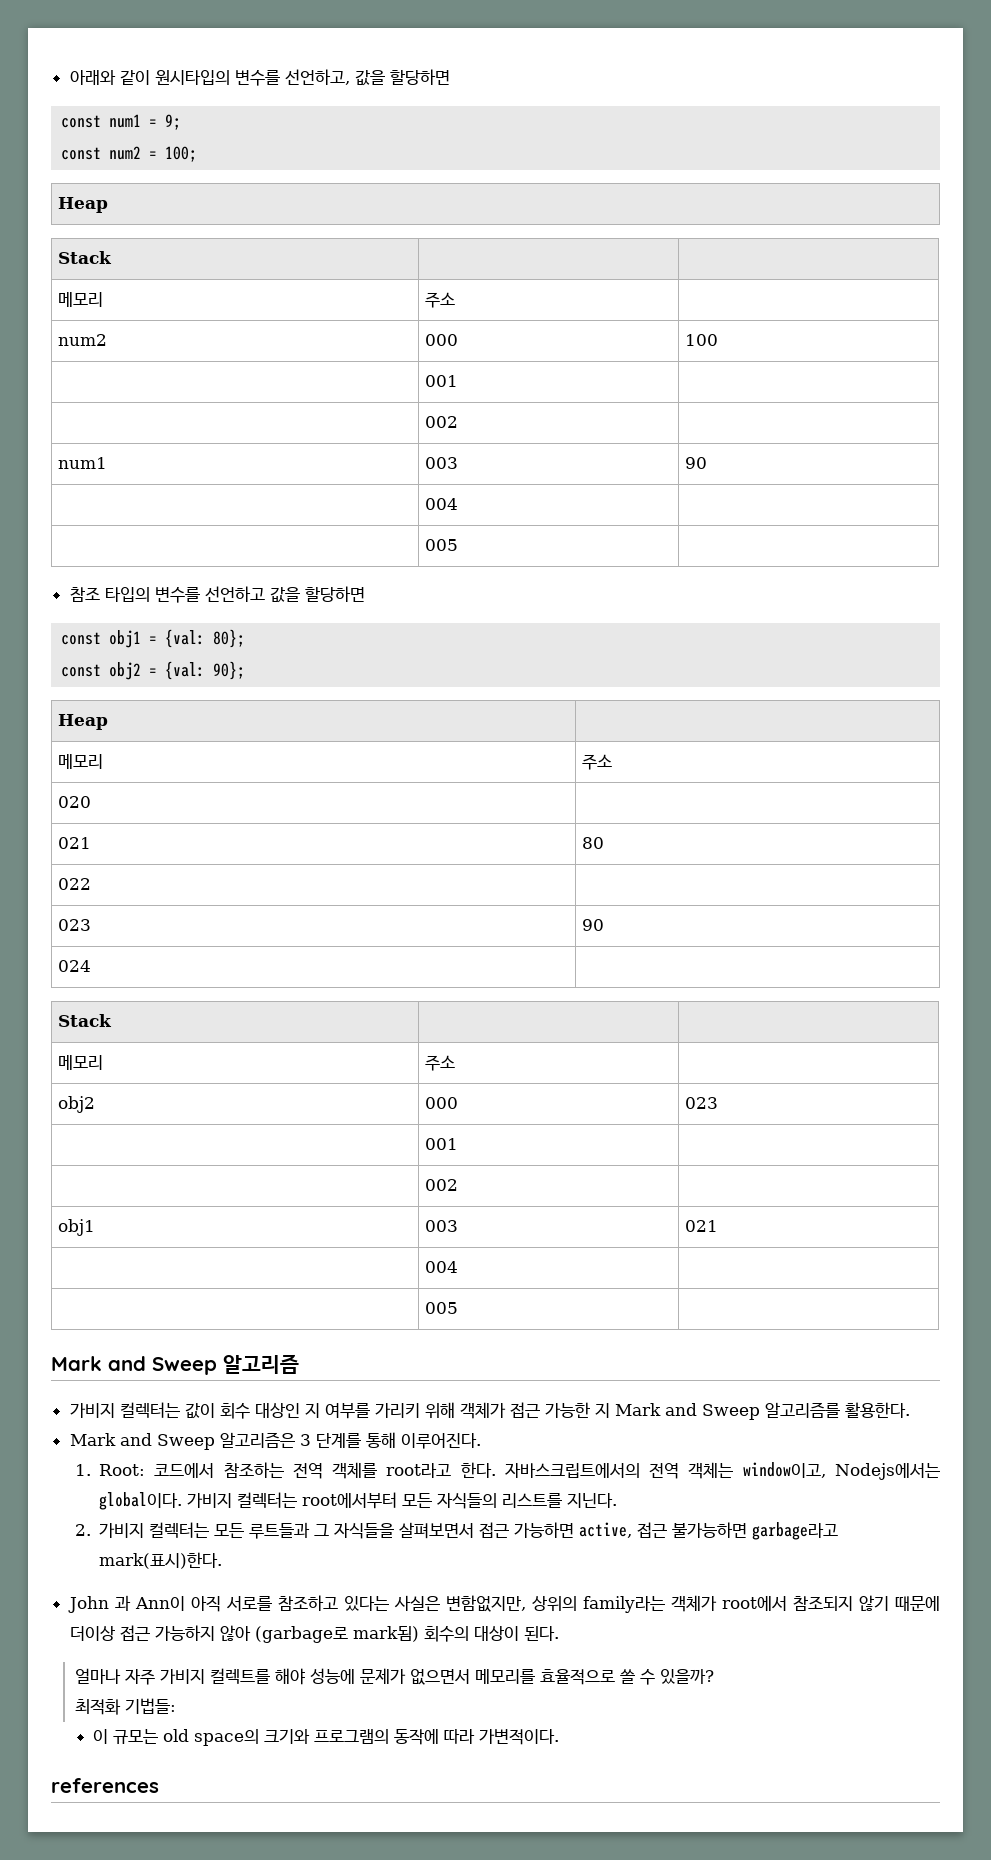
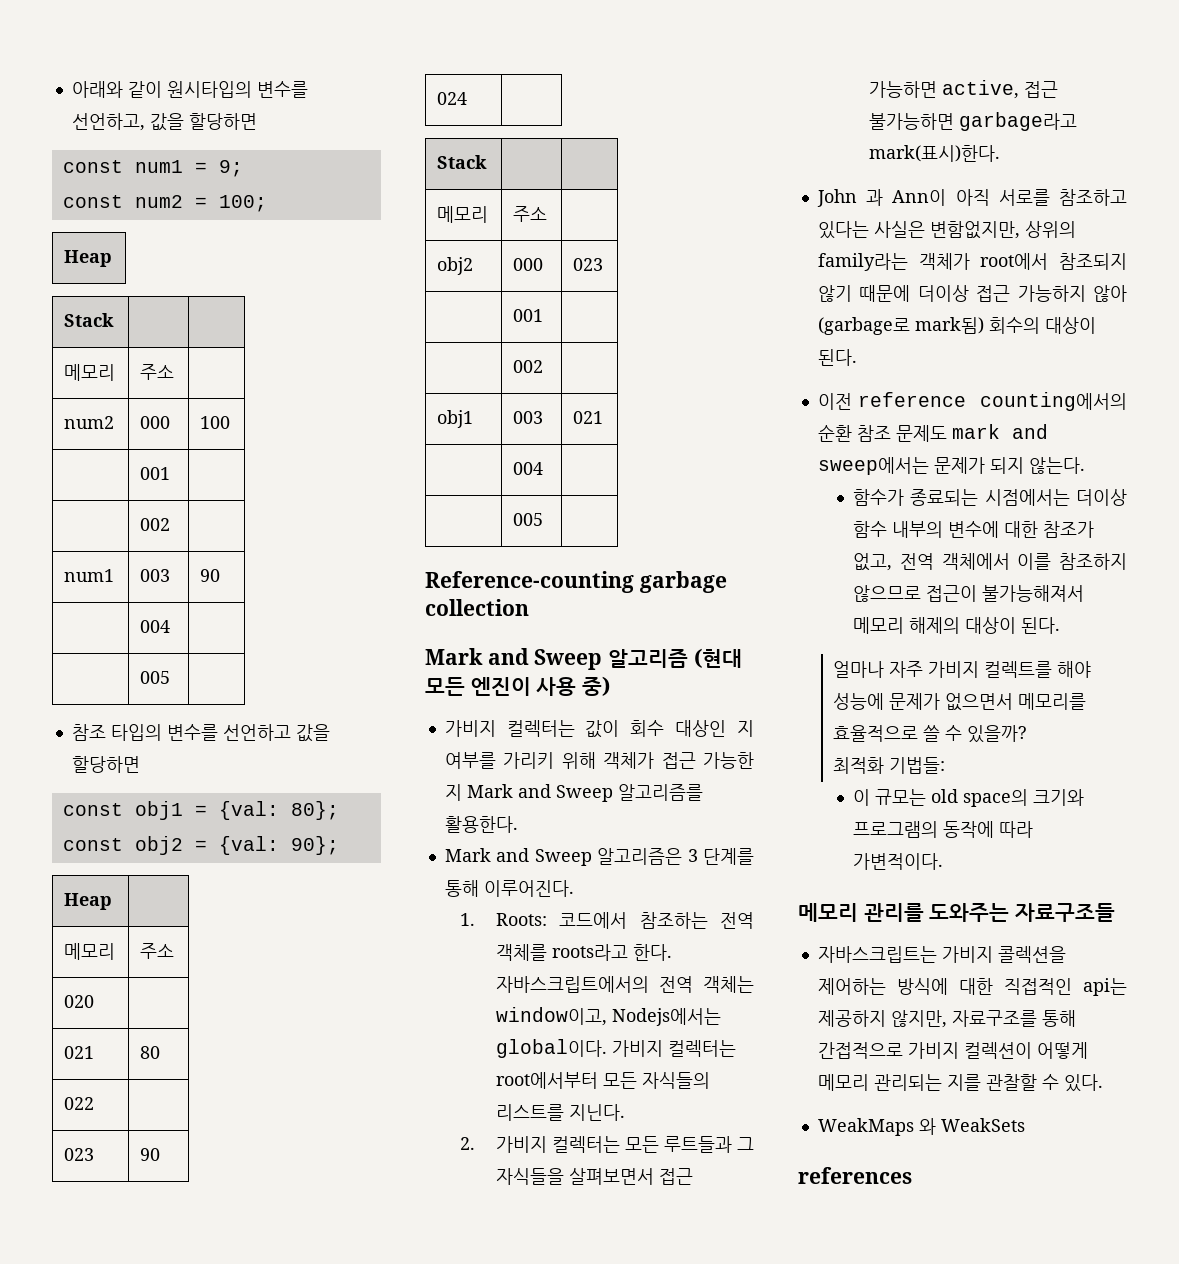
(459, 1308) none -> [425,571,727,593] [425,599,529,616] // Reference-counting garbage collection
(299, 1364) none -> [693,648,742,668] [425,676,611,696] (현대 모든 엔진이 사용 중)
[99,1464,146,1476] Root: -> [495,913,547,926] Roots:
[386,1463,452,1478] root라고 -> [551,944,628,961] roots라고
(559, 1633) none -> [817,392,1127,411] [817,424,1048,442] [817,457,1085,475] [853,489,1127,506] [853,521,1095,538] [853,553,1127,571] [853,585,1085,602] [853,617,1061,634] // 이전 reference counting에서의 순환 참조 문제도 mark and sweep에서는 문제가 되지 않는다. // 함수가 종료되는 시점에서는 더이상 함수 내부의 변수에 대한 참조가 없고, 전역 객체에서 이를 참조하지 않으므로 접근이 불가능해져서 메모리 해제의 대상이 된다.
(560, 1737) none -> [798,903,1116,922] [817,946,1066,963] [817,978,1127,996] [817,1010,1076,1028] [817,1042,1088,1059] [817,1074,1103,1092] [817,1118,1025,1136] // 메모리 관리를 도와주는 자료구조들 // 자바스크립트는 가비지 콜렉션을 제어하는 방식에 대한 직접적인 api는 제공하지 않지만, 자료구조를 통해 간접적으로 가비지 컬렉션이 어떻게 메모리 관리되는 지를 관찰할 수 있다. // WeakMaps 와 WeakSets

